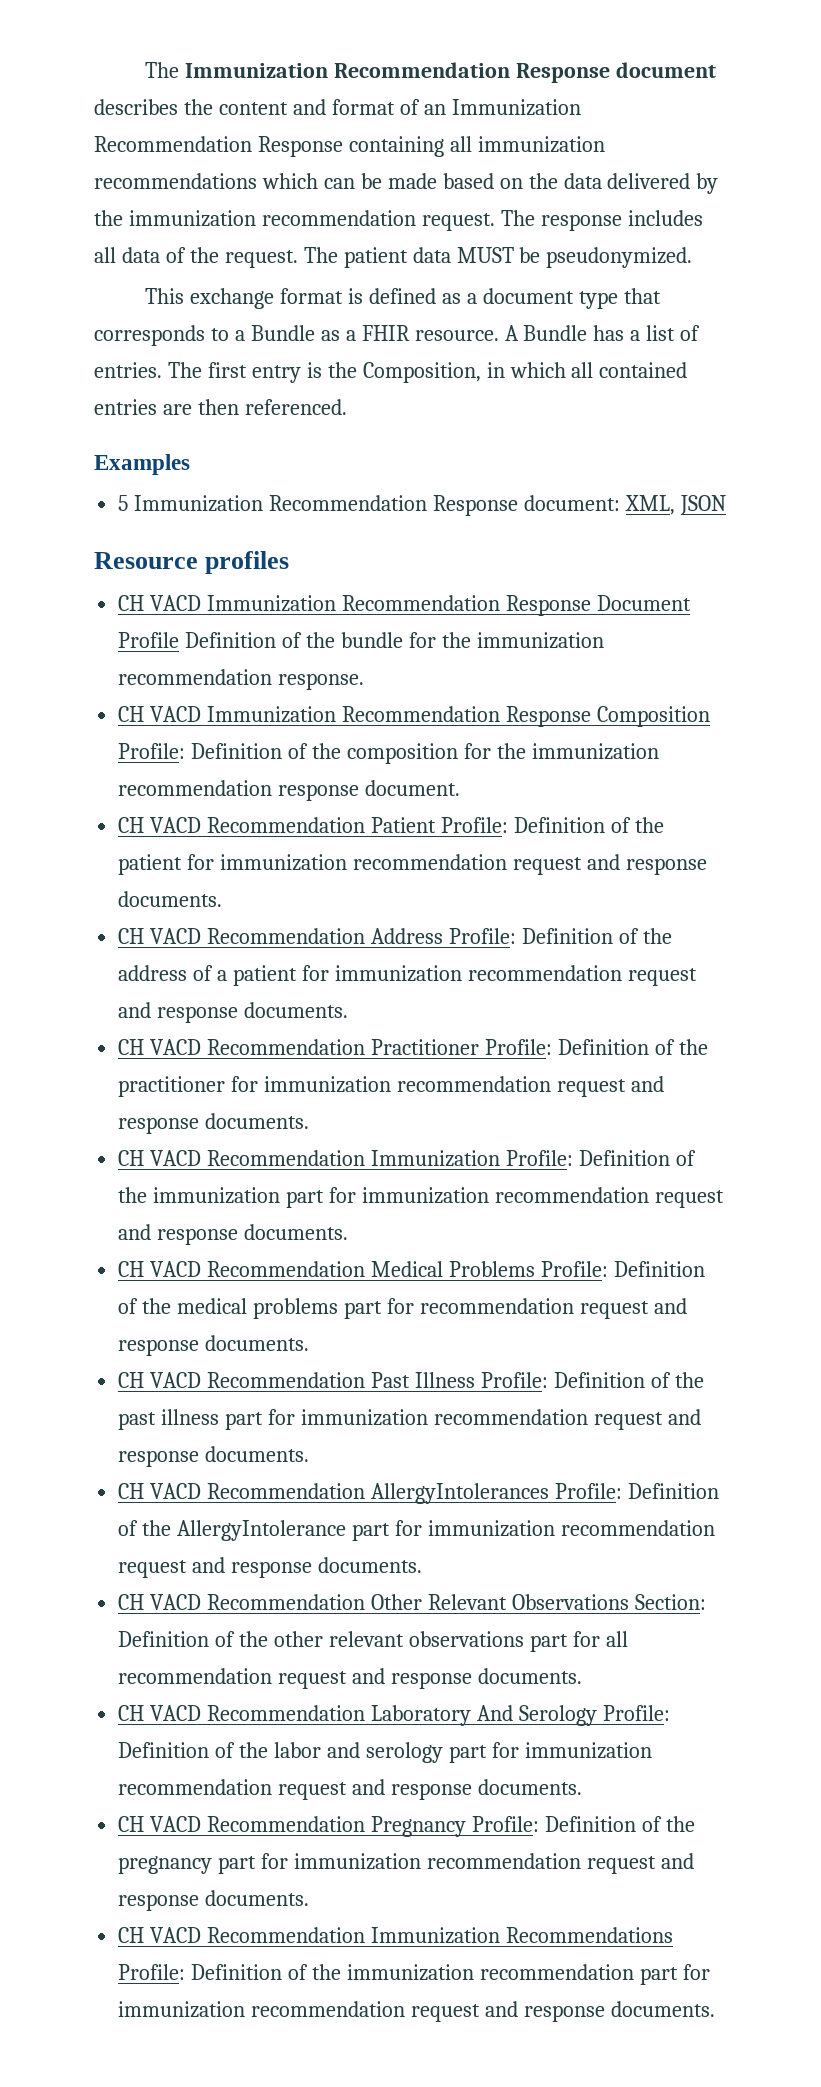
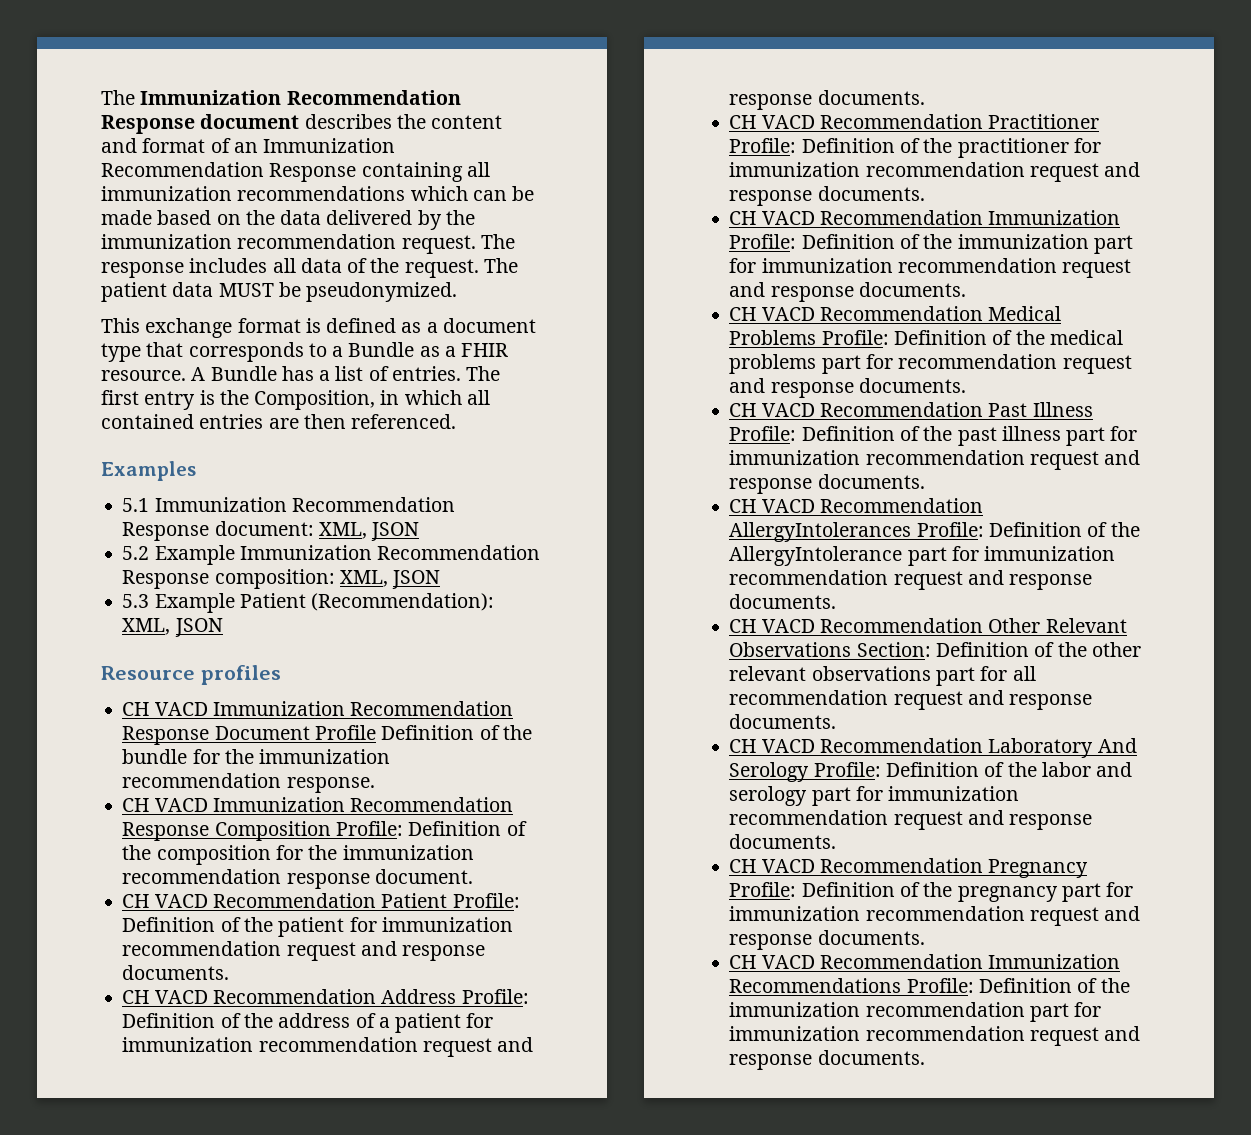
[118,495,129,511] 5 -> [122,498,150,512] 5.1
(726, 505) none -> [122,545,541,565] [122,569,441,589] [122,593,495,613] [122,618,223,637] // 5.2 Example Immunization Recommendation Response composition: XML, JSON // 5.3 Example Patient (Recommendation): XML, JSON

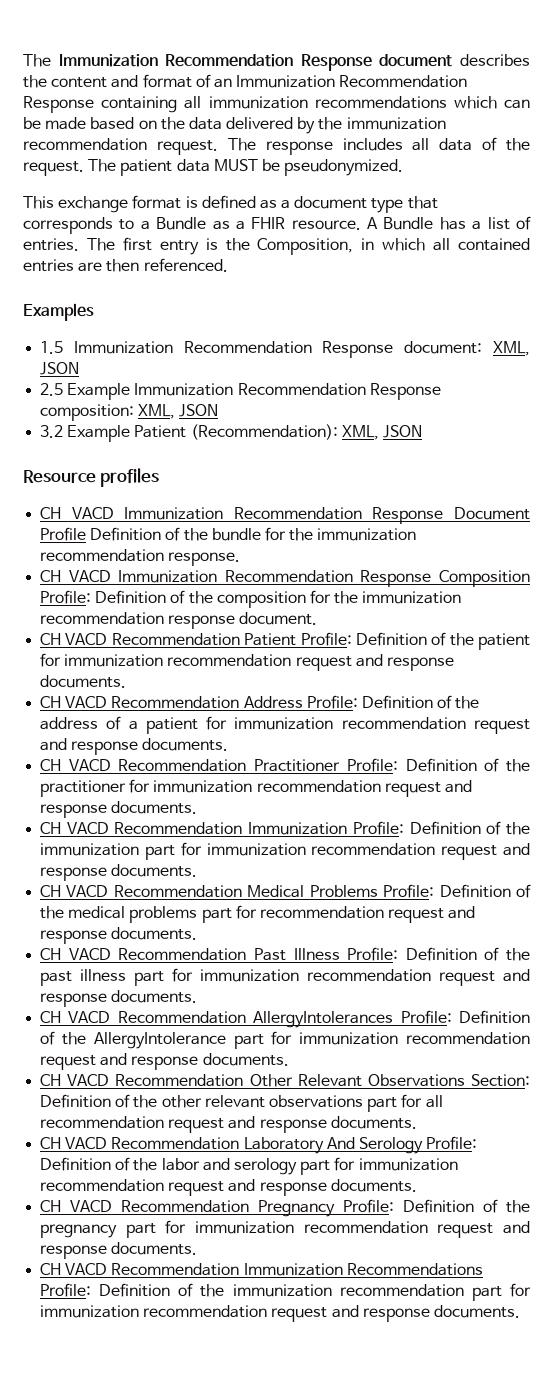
[122,498,150,512] 5.1 -> [40,341,64,354] 1.5
[122,546,150,560] 5.2 -> [40,383,64,396] 2.5
[122,594,150,608] 5.3 -> [40,425,64,438] 3.2

